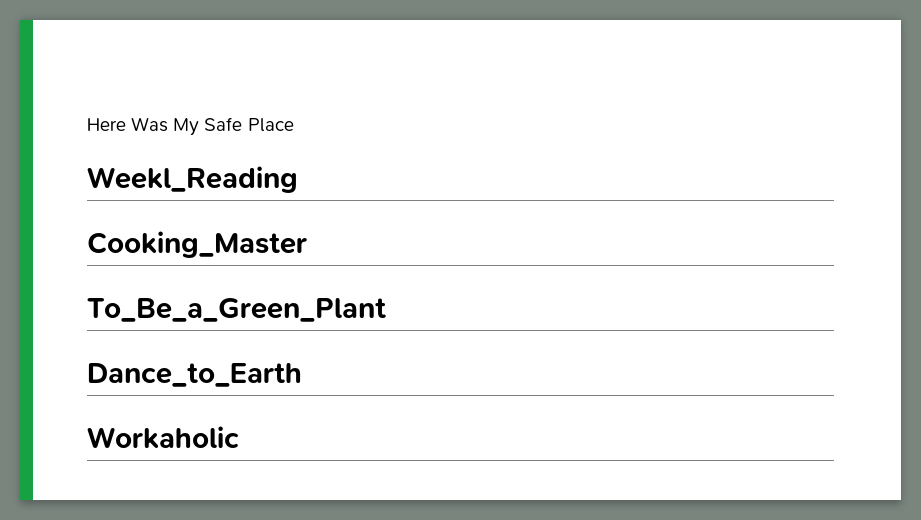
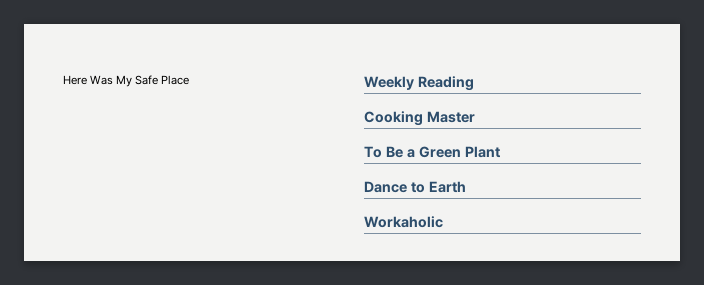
[87,166,298,193] [87,231,307,258] [87,298,386,322] [87,363,302,387] Weekl_Reading // Cooking_Master // To_Be_a_Green_Plant // Dance_to_Earth -> [364,76,474,91] [364,111,475,126] [364,146,500,158] [364,181,466,193] Weekly Reading // Cooking Master // To Be a Green Plant // Dance to Earth

